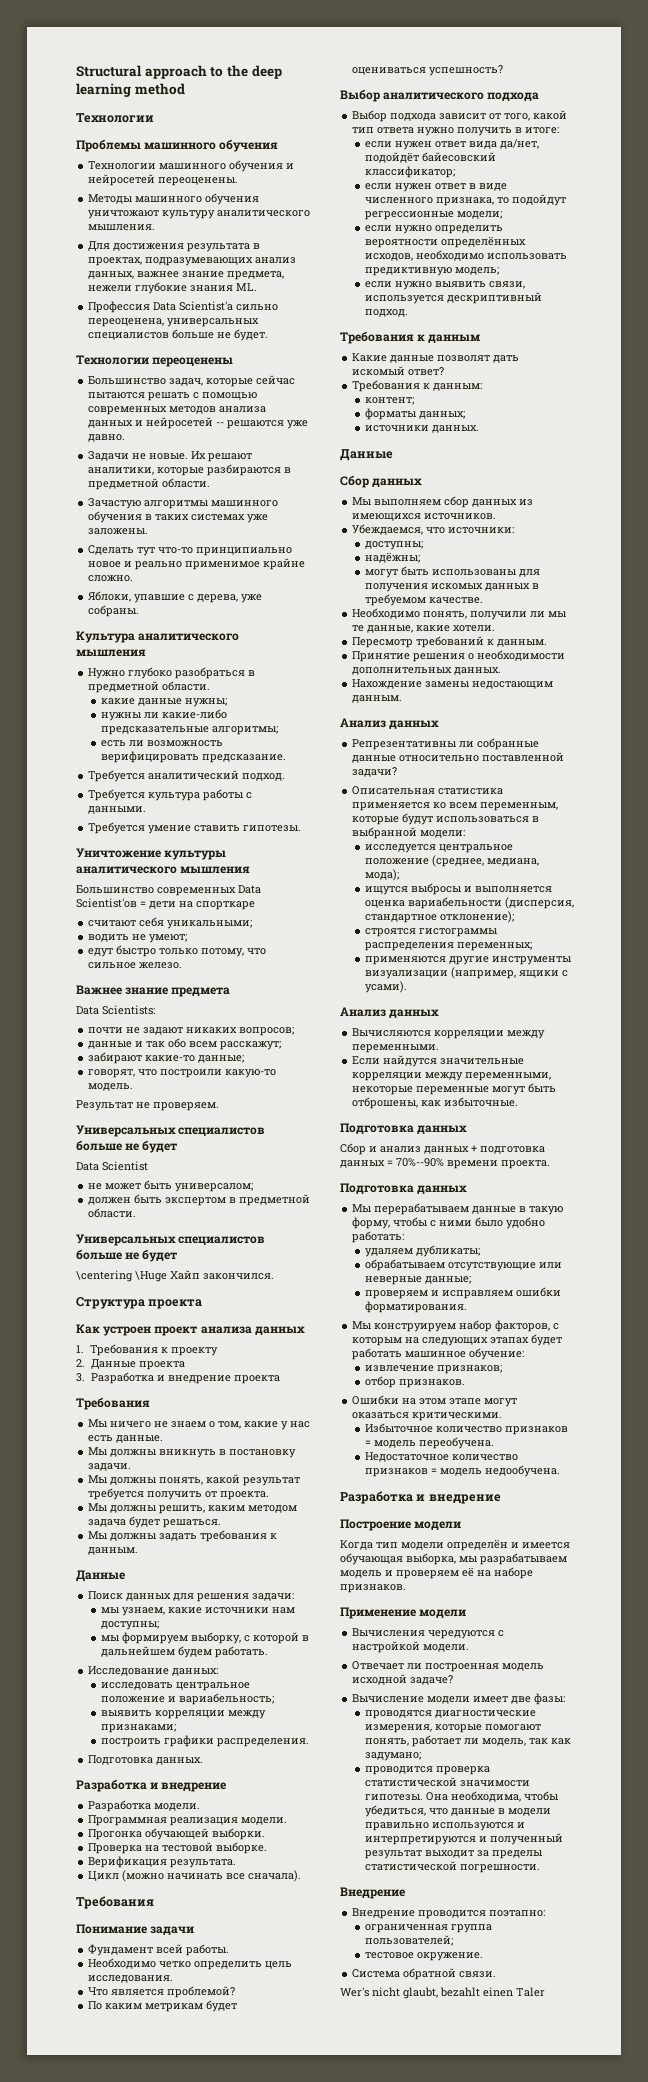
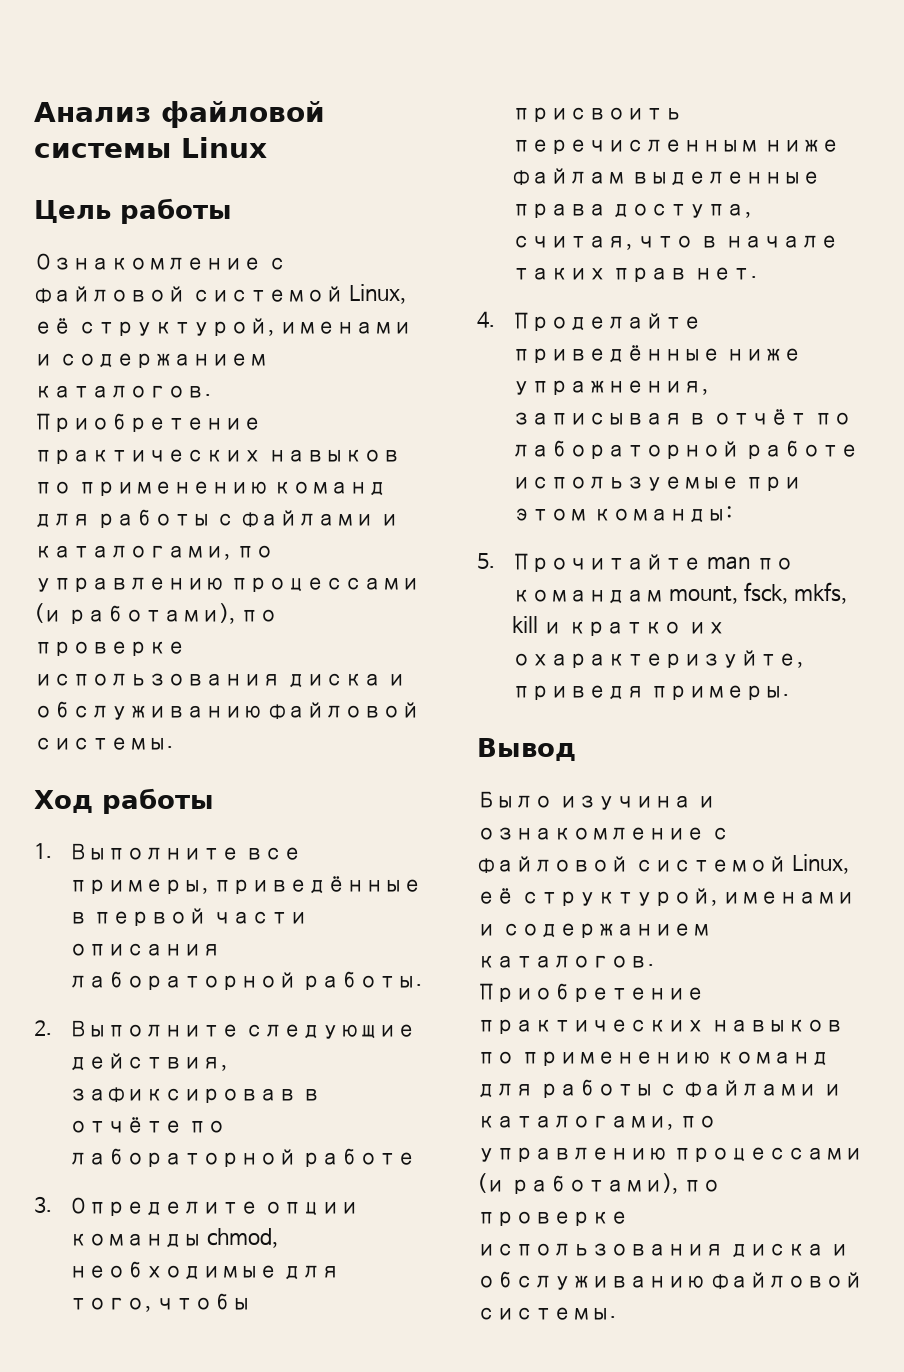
[76,65,282,79] [76,83,185,97] [76,113,154,123] [76,139,279,152] [88,160,295,172] [88,174,239,186] [88,193,260,205] [88,210,311,219] [88,224,156,231] [88,241,261,252] [88,257,297,266] [88,271,285,280] [88,282,258,294] [88,301,279,313] [88,318,260,327] [88,329,269,341] [76,355,234,367] [88,375,296,387] [88,392,258,401] [88,406,267,415] [88,417,309,429] [88,434,126,442] [88,451,253,462] [88,464,292,476] [88,478,211,490] [88,498,279,509] [88,511,269,523] [88,528,149,535] [88,545,293,556] [88,558,306,570] [88,575,134,582] [88,591,263,603] [88,605,140,617] [76,631,240,643] [76,649,146,657] [88,667,256,679] [88,681,211,693] [100,698,227,707] [100,709,227,721] [100,726,278,735] [100,740,223,747] [100,751,286,763] [88,770,286,782] [88,789,253,801] [88,806,147,814] [88,822,302,834] [76,848,227,860] [76,866,251,874] [76,885,261,896] [76,898,255,910] [88,917,253,929] [88,934,188,943] [88,945,267,957] [88,962,183,969] [76,985,231,997] [76,1005,155,1015] [88,1027,295,1036] [88,1038,282,1050] [88,1052,245,1064] [88,1069,277,1078] [88,1083,134,1091] [76,1100,219,1111] [76,1125,266,1137] [76,1140,178,1153] [76,1161,148,1171] [88,1180,254,1192] [88,1194,311,1206] [88,1208,137,1218] [76,1234,266,1246] [76,1249,178,1262] [76,1270,274,1282] [76,1297,203,1309] [76,1324,305,1336] [76,1344,218,1356] [76,1359,185,1370] [76,1372,280,1384] [76,1397,150,1410] [88,1419,311,1430] [88,1435,164,1443] [88,1447,297,1458] [88,1463,132,1471] [88,1474,301,1486] [88,1488,270,1500] [88,1503,298,1514] [88,1516,222,1528] [88,1530,278,1542] [88,1547,139,1555] [76,1570,125,1582] [88,1591,295,1602] [100,1607,295,1616] [100,1621,159,1630] [100,1632,309,1644] [100,1646,268,1658] [88,1666,219,1676] [100,1682,250,1691] [100,1693,274,1705] [100,1710,266,1719] [100,1724,176,1733] [100,1735,309,1747] [88,1755,204,1765] [76,1779,227,1792] [88,1800,201,1812] [88,1815,288,1826] [88,1828,266,1840] [88,1842,268,1854] [88,1856,237,1868] [88,1870,302,1882] [76,1896,154,1909] [76,1924,195,1935] [88,1944,230,1956] [88,1958,293,1970] [88,1975,174,1983] [88,1986,236,1998] [88,2000,238,2012] [352,65,504,76] [340,89,540,102] [352,110,568,122] [352,127,560,136] [364,139,539,150] [364,152,496,163] [364,166,455,178] [364,183,507,192] [364,194,566,206] [364,211,502,220] [364,225,503,234] [364,237,526,248] [364,250,567,261] [364,267,499,276] [364,281,525,290] [364,292,542,304] [364,309,408,317] [340,331,481,344] [352,353,520,363] [352,366,445,376] [352,380,483,392] [364,397,414,405] [364,408,465,420] [364,425,479,433] [340,449,393,461] [340,475,423,488] [352,496,534,508] [352,513,497,521] [352,524,515,535] [364,541,423,550] [364,553,420,563] [364,566,540,578] [364,583,539,592] [364,594,483,606] [352,608,567,620] [352,625,496,633] [352,636,548,648] [352,650,566,662] [352,667,502,675] [352,679,554,689] [352,695,403,703] [340,718,440,729] [352,738,540,750] [352,752,565,763] [352,767,398,777] [352,786,504,795] [352,802,559,811] [352,813,540,825] [352,827,466,839] [364,844,513,853] [364,855,539,867] [364,869,399,881] [364,883,552,895] [364,897,574,909] [364,911,514,923] [364,928,497,937] [364,942,532,951] [364,956,571,965] [364,967,568,979] [364,981,407,993] [340,1007,440,1018] [352,1028,546,1039] [352,1044,440,1053] [352,1055,525,1067] [352,1072,552,1081] [352,1083,557,1095] [352,1097,519,1109] [340,1123,468,1134] [340,1143,545,1155] [340,1158,550,1169] [340,1183,468,1194] [352,1203,564,1215] [352,1217,546,1229] [352,1231,405,1243] [364,1245,480,1257] [364,1259,562,1271] [364,1276,471,1285] [364,1287,561,1299] [364,1301,467,1313] [352,1320,560,1332] [352,1334,563,1346] [352,1348,525,1360] [364,1365,502,1374] [364,1376,465,1388] [352,1395,518,1407] [352,1412,503,1421] [364,1423,568,1435] [364,1437,494,1449] [364,1452,518,1462] [364,1465,560,1477] [340,1491,501,1504] [340,1519,462,1531] [340,1540,570,1551] [340,1553,567,1565] [340,1567,533,1579] [340,1584,406,1593] [340,1607,467,1619] [352,1628,505,1639] [352,1641,470,1653] [352,1661,545,1672] [352,1674,454,1685] [352,1693,566,1705] [364,1710,536,1719] [364,1724,541,1733] [364,1735,571,1747] [364,1752,421,1761] [364,1766,490,1775] [364,1777,530,1787] [364,1791,558,1802] [364,1805,551,1817] [364,1822,525,1831] [364,1833,563,1845] [364,1850,542,1859] [364,1861,540,1873] [340,1887,405,1899] [352,1908,546,1919] [364,1924,492,1933] [364,1935,453,1946] [364,1952,483,1961] [352,1968,497,1980] [340,1987,545,1999] Structural approach to the deep learning method // Технологии // Проблемы машинного обучения // Технологии машинного обучения и нейросетей переоценены. // Методы машинного обучения уничтожают культуру аналитического мышления. // Для достижения результата в проектах, подразумевающих анализ данных, важнее знание предмета, нежели глубокие знания ML. // Профессия Data Scientist'а сильно переоценена, универсальных специалистов больше не будет. // Технологии переоценены // Большинство задач, которые сейчас пытаются решать с помощью современных методов анализа данных и нейросетей -- решаются уже давно. // Задачи не новые. Их решают аналитики, которые разбираются в предметной области. // Зачастую алгоритмы машинного обучения в таких системах уже заложены. // Сделать тут что-то принципиально новое и реально применимое крайне сложно. // Яблоки, упавшие с дерева, уже собраны. // Культура аналитического мышления // Нужно глубоко разобраться в предметной области. // какие данные нужны; // нужны ли какие-либо предсказательные алгоритмы; // есть ли возможность верифицировать предсказание. // Требуется аналитический подход. // Требуется культура работы с данными. // Требуется умение ставить гипотезы. // Уничтожение культуры аналитического мышления // Большинство современных Data Scientist'ов = дети на спорткаре // считают себя уникальными; // водить не умеют; // едут быстро только потому, что сильное железо. // Важнее знание предмета // Data Scientists: // почти не задают никаких вопросов; // данные и так обо всем расскажут; // забирают какие-то данные; // говорят, что построили какую-то модель. // Результат не проверяем. // Универсальных специалистов больше не будет // Data Scientist // не может быть универсалом; // должен быть экспертом в предметной области. // Универсальных специалистов больше не будет // \centering \Huge Хайп закончился. // Структура проекта // Как устроен проект анализа данных // 1. Требования к проекту // 2. Данные проекта // 3. Разработка и внедрение проекта // Требования // Мы ничего не знаем о том, какие у нас есть данные. // Мы должны вникнуть в постановку задачи. // Мы должны понять, какой результат требуется получить от проекта. // Мы должны решить, каким методом задача будет решаться. // Мы должны задать требования к данным. // Данные // Поиск данных для решения задачи: // мы узнаем, какие источники нам доступны; // мы формируем выборку, с которой в дальнейшем будем работать. // Исследование данных: // исследовать центральное положение и вариабельность; // выявить корреляции между признаками; // построить графики распределения. // Подготовка данных. // Разработка и внедрение // Разработка модели. // Программная реализация модели. // Прогонка обучающей выборки. // Проверка на тестовой выборке. // Верификация результата. // Цикл (можно начинать все сначала). // Требования // Понимание задачи // Фундамент всей работы. // Необходимо четко определить цель исследования. // Что является проблемой? // По каким метрикам будет оцениваться успешность? // Выбор аналитического подхода // Выбор подхода зависит от того, какой тип ответа нужно получить в итоге: // если нужен ответ вида да/нет, подойдёт байесовский классификатор; // если нужен ответ в виде численного признака, то подойдут регрессионные модели; // если нужно определить вероятности определённых исходов, необходимо использовать предиктивную модель; // если нужно выявить связи, используется дескриптивный подход. // Требования к данным // Какие данные позволят дать искомый ответ? // Требования к данным: // контент; // форматы данных; // источники данных. // Данные // Сбор данных // Мы выполняем сбор данных из имеющихся источников. // Убеждаемся, что источники: // доступны; // надёжны; // могут быть использованы для получения искомых данных в требуемом качестве. // Необходимо понять, получили ли мы те данные, какие хотели. // Пересмотр требований к данным. // Принятие решения о необходимости дополнительных данных. // Нахождение замены недостающим данным. // Анализ данных // Репрезентативны ли собранные данные относительно поставленной задачи? // Описательная статистика применяется ко всем переменным, которые будут использоваться в выбранной модели: // исследуется центральное положение (среднее, медиана, мода); // ищутся выбросы и выполняется оценка вариабельности (дисперсия, стандартное отклонение); // строятся гистограммы распределения переменных; // применяются другие инструменты визуализации (например, ящики с усами). // Анализ данных // Вычисляются корреляции между переменными. // Если найдутся значительные корреляции между переменными, некоторые переменные могут быть отброшены, как избыточные. // Подготовка данных // Сбор и анализ данных + подготовка данных = 70%--90% времени проекта. // Подготовка данных // Мы перерабатываем данные в такую форму, чтобы с ними было удобно работать: // удаляем дубликаты; // обрабатываем отсутствующие или неверные данные; // проверяем и исправляем ошибки форматирования. // Мы конструируем набор факторов, с которым на следующих этапах будет работать машинное обучение: // извлечение признаков; // отбор признаков. // Ошибки на этом этапе могут оказаться критическими. // Избыточное количество признаков = модель переобучена. // Недостаточное количество признаков = модель недообучена. // Разработка и внедрение // Построение модели // Когда тип модели определён и имеется обучающая выборка, мы разрабатываем модель и проверяем её на наборе признаков. // Применение модели // Вычисления чередуются с настройкой модели. // Отвечает ли построенная модель исходной задаче? // Вычисление модели имеет две фазы: // проводятся диагностические измерения, которые помогают понять, работает ли модель, так как задумано; // проводится проверка статистической значимости гипотезы. Она необходима, чтобы убедиться, что данные в модели правильно используются и интерпретируются и полученный результат выходит за пределы статистической погрешности. // Внедрение // Внедрение проводится поэтапно: // ограниченная группа пользователей; // тестовое окружение. // Система обратной связи. // Wer's nicht glaubt, bezahlt einen Taler -> [34,101,325,128] [34,137,267,158] [34,198,232,224] [34,253,287,270] [34,284,407,304] [34,318,413,336] [34,353,268,368] [34,385,211,398] [34,413,262,432] [34,449,401,464] [34,481,388,496] [34,509,399,528] [34,545,274,560] [34,577,420,592] [34,603,279,624] [34,641,186,656] [34,673,407,688] [34,701,420,720] [34,737,173,750] [34,788,214,814] [34,843,303,860] [68,876,423,894] [68,908,308,926] [68,943,221,956] [68,971,423,990] [34,1020,417,1039] [68,1053,227,1071] [68,1087,322,1103] [68,1117,227,1133] [68,1148,417,1167] [34,1196,360,1216] [68,1228,279,1248] [68,1261,341,1280] [68,1293,252,1312] [511,107,683,122] [511,139,841,154] [511,168,822,186] [511,203,752,218] [511,235,839,250] [511,267,757,282] [477,311,702,331] [511,345,803,363] [511,380,708,395] [511,409,852,425] [511,440,860,459] [511,476,803,491] [511,506,733,523] [477,553,794,572] [511,582,847,604] [511,616,726,636] [511,650,803,668] [511,685,790,700] [477,738,576,761] [477,791,717,810] [477,827,730,840] [477,854,850,874] [477,888,856,906] [477,923,711,938] [477,955,654,968] [477,983,705,1002] [477,1019,844,1034] [477,1051,831,1066] [477,1079,842,1098] [477,1115,717,1130] [477,1147,863,1162] [477,1173,722,1194] [477,1211,629,1226] [477,1243,850,1258] [477,1271,863,1290] [477,1307,616,1320] Анализ файловой системы Linux // Цель работы // Ознакомление с файловой системой Linux, её структурой, именами и содержанием каталогов. Приобретение практических навыков по применению команд для работы с файлами и каталогами, по управлению процессами (и работами), по проверке использования диска и обслуживанию файловой системы. // Ход работы // 1. Выполните все примеры, приведённые в первой части описания лабораторной работы. // 2. Выполните следующие действия, зафиксировав в отчёте по лабораторной работе // 3. Определите опции команды chmod, необходимые для того, чтобы присвоить перечисленным ниже файлам выделенные права доступа, считая, что в начале таких прав нет. // 4. Проделайте приведённые ниже упражнения, записывая в отчёт по лабораторной работе используемые при этом команды: // 5. Прочитайте man по командам mount, fsck, mkfs, kill и кратко их охарактеризуйте, приведя примеры. // Вывод // Было изучина и ознакомление с файловой системой Linux, её структурой, именами и содержанием каталогов. Приобретение практических навыков по применению команд для работы с файлами и каталогами, по управлению процессами (и работами), по проверке использования диска и обслуживанию файловой системы.

